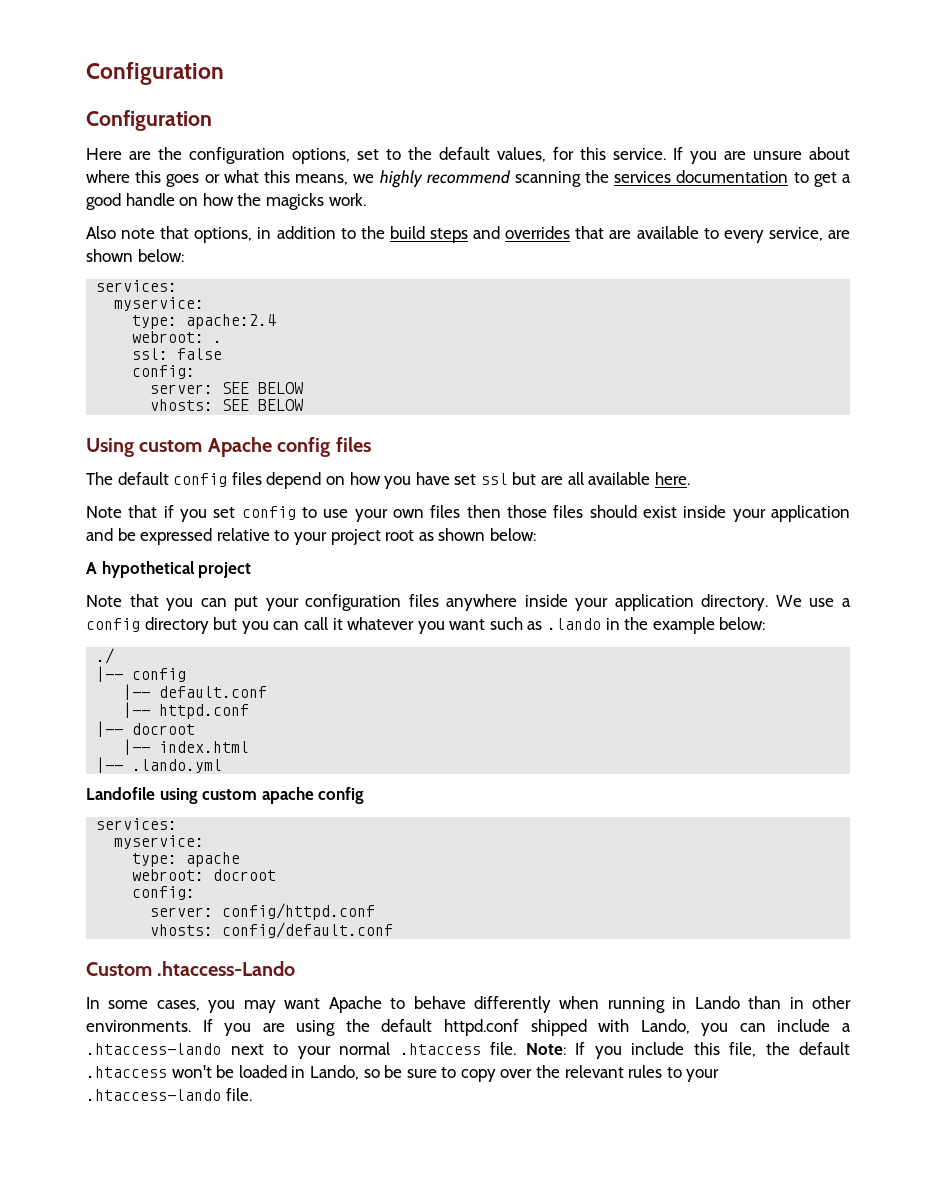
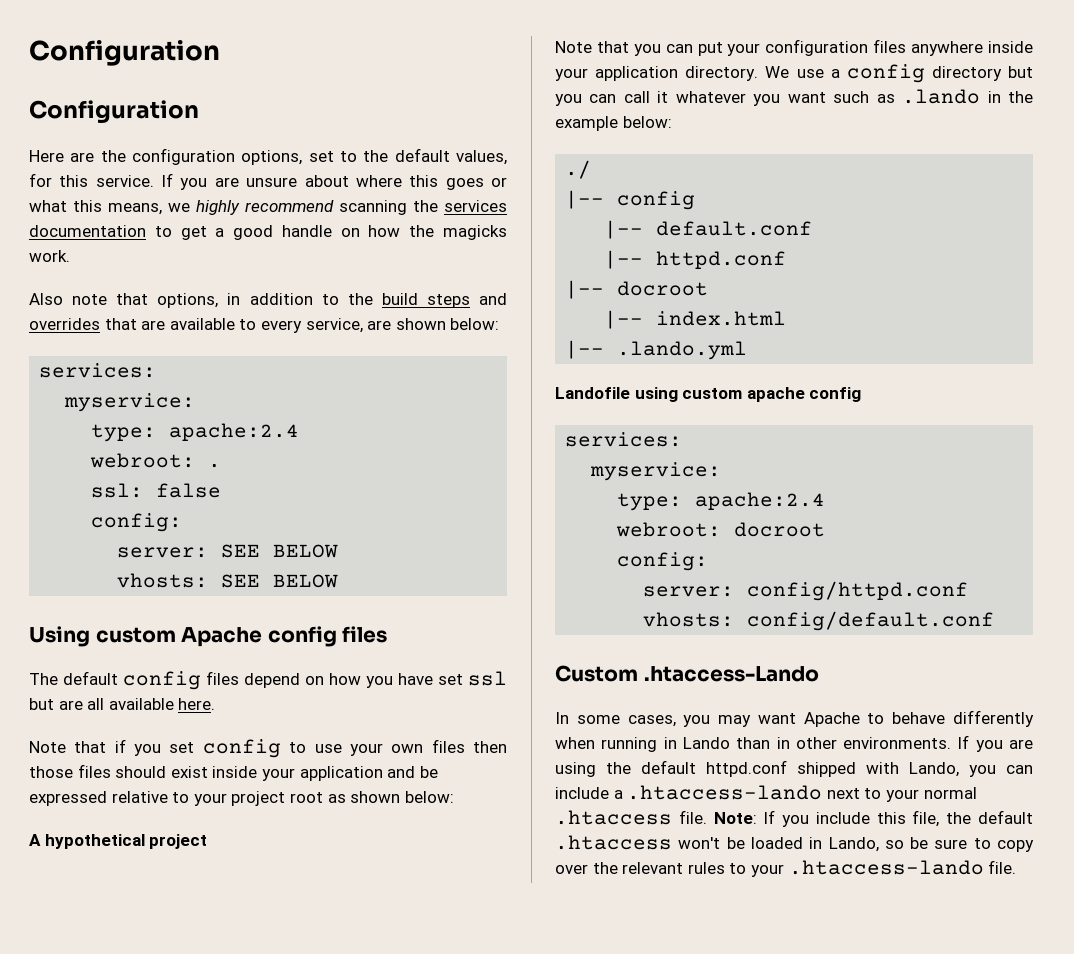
[186,852,241,867] apache -> [695,492,826,510] apache:2.4

